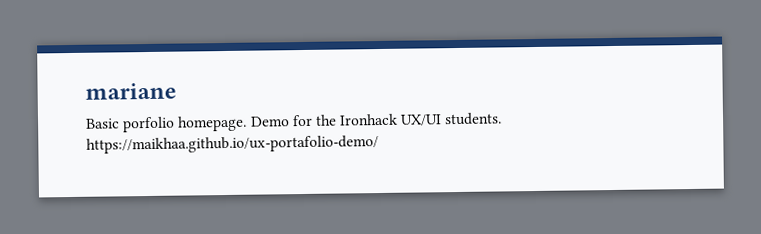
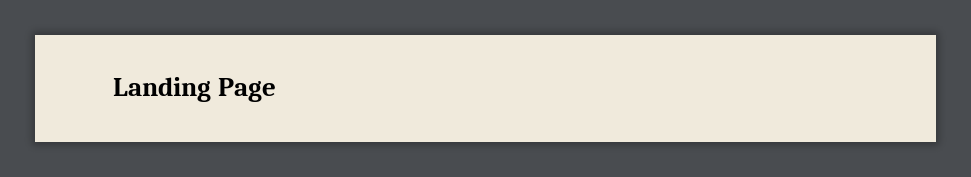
[85,82,177,100] [85,112,503,133] [86,135,379,154] mariane // Basic porfolio homepage. Demo for the Ironhack UX/UI students. https://maikhaa.github.io/ux-portafolio-demo/ -> [113,77,277,102] Landing Page

